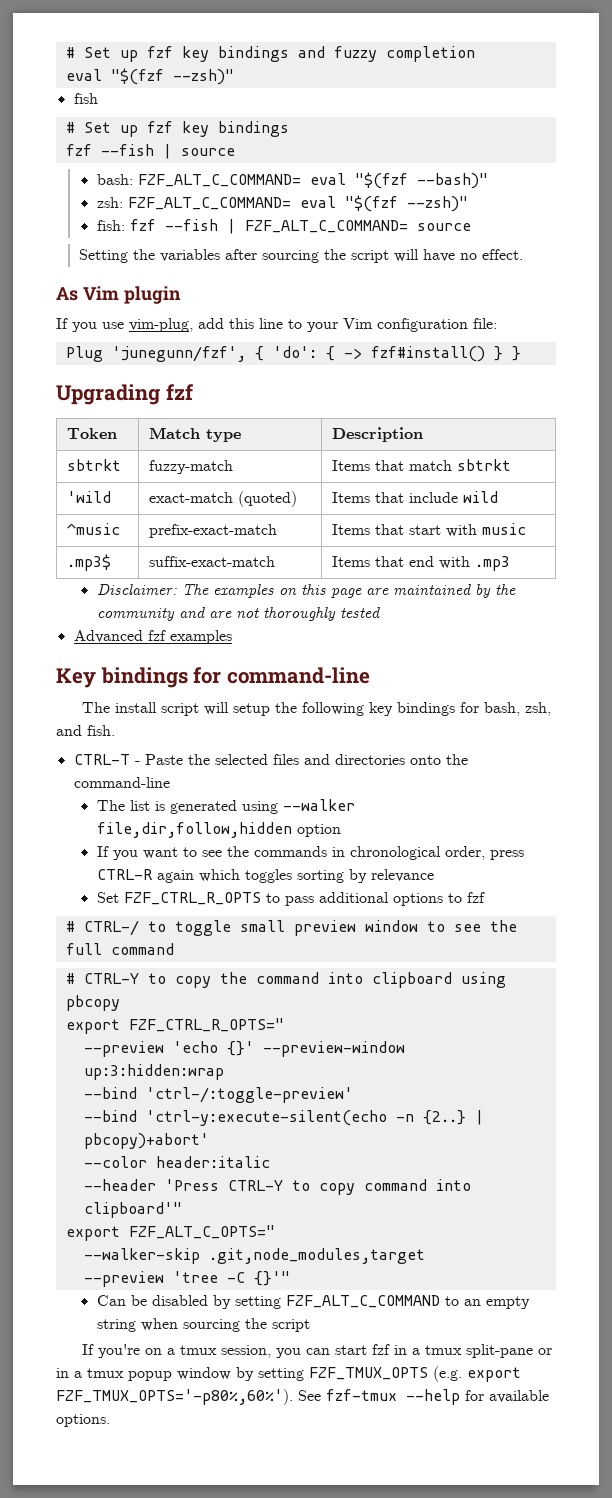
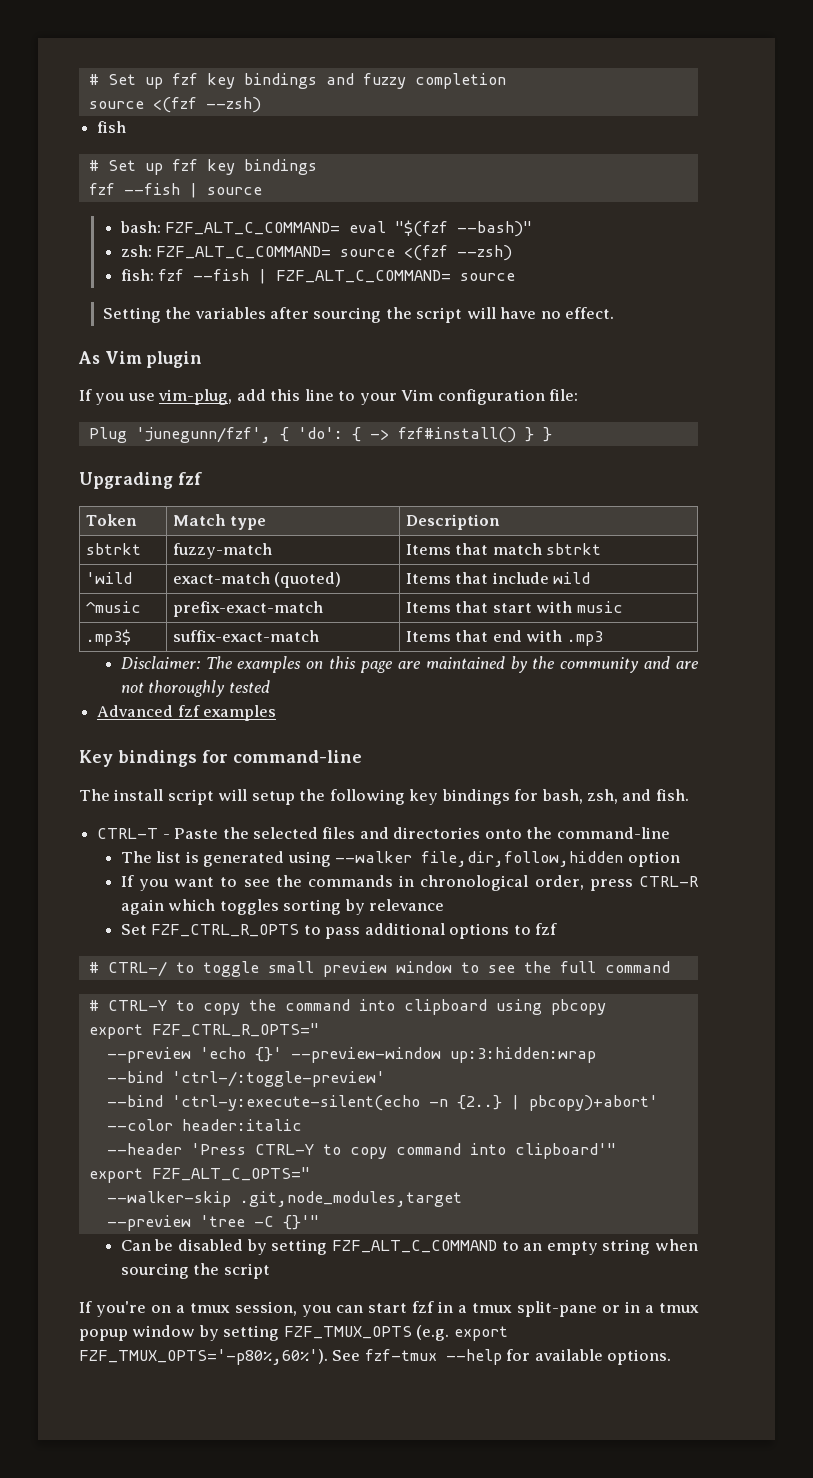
[65,68,234,85] eval "$(fzf --zsh)" -> [88,97,261,113] source <(fzf --zsh)
[299,195,468,212] eval "$(fzf --zsh)" -> [340,245,513,261] source <(fzf --zsh)

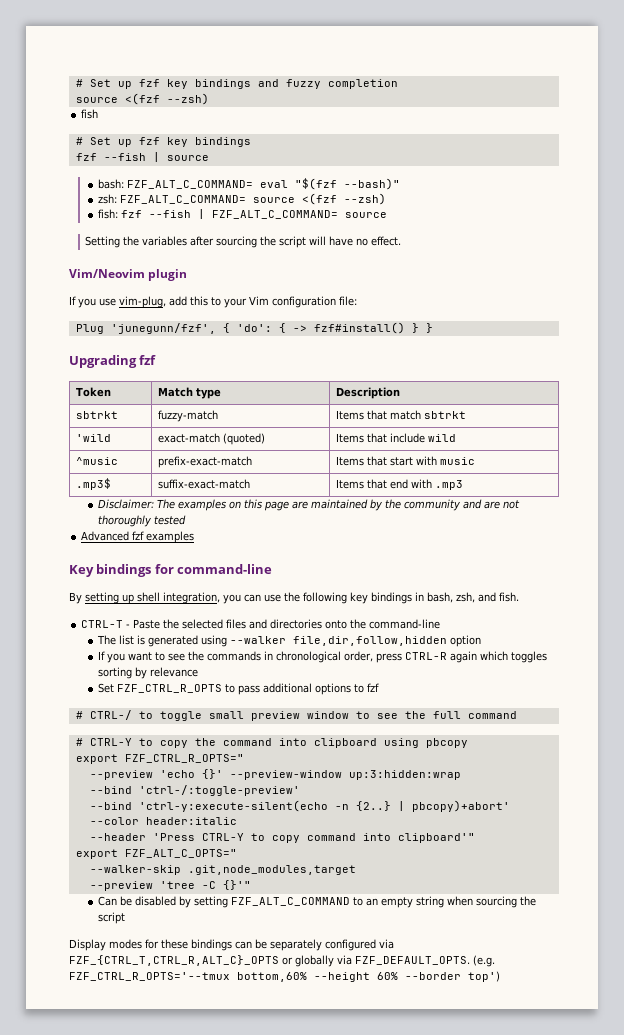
[78,351,142,364] As Vim -> [69,269,145,278] Vim/Neovim
[304,389,334,401] line -> (208, 301) none
[79,789,295,805] The install script will setup -> [69,592,281,604] By setting up shell integration, you can use
[514,789,539,801] for -> [415,592,424,601] in
[79,1301,700,1317] [79,1325,508,1341] [79,1349,672,1365] If you're on a tmux session, you can start fzf in a tmux split-pane or in a tmux popup window by setting FZF_TMUX_OPTS (e.g. export FZF_TMUX_OPTS='-p80%,60%'). See fzf-tmux --help for available options. -> [69,939,394,951] [69,955,495,967] [69,971,500,982] Display modes for these bindings can be separately configured via FZF_{CTRL_T,CTRL_R,ALT_C}_OPTS or globally via FZF_DEFAULT_OPTS. (e.g. FZF_CTRL_R_OPTS='--tmux bottom,60% --height 60% --border top')

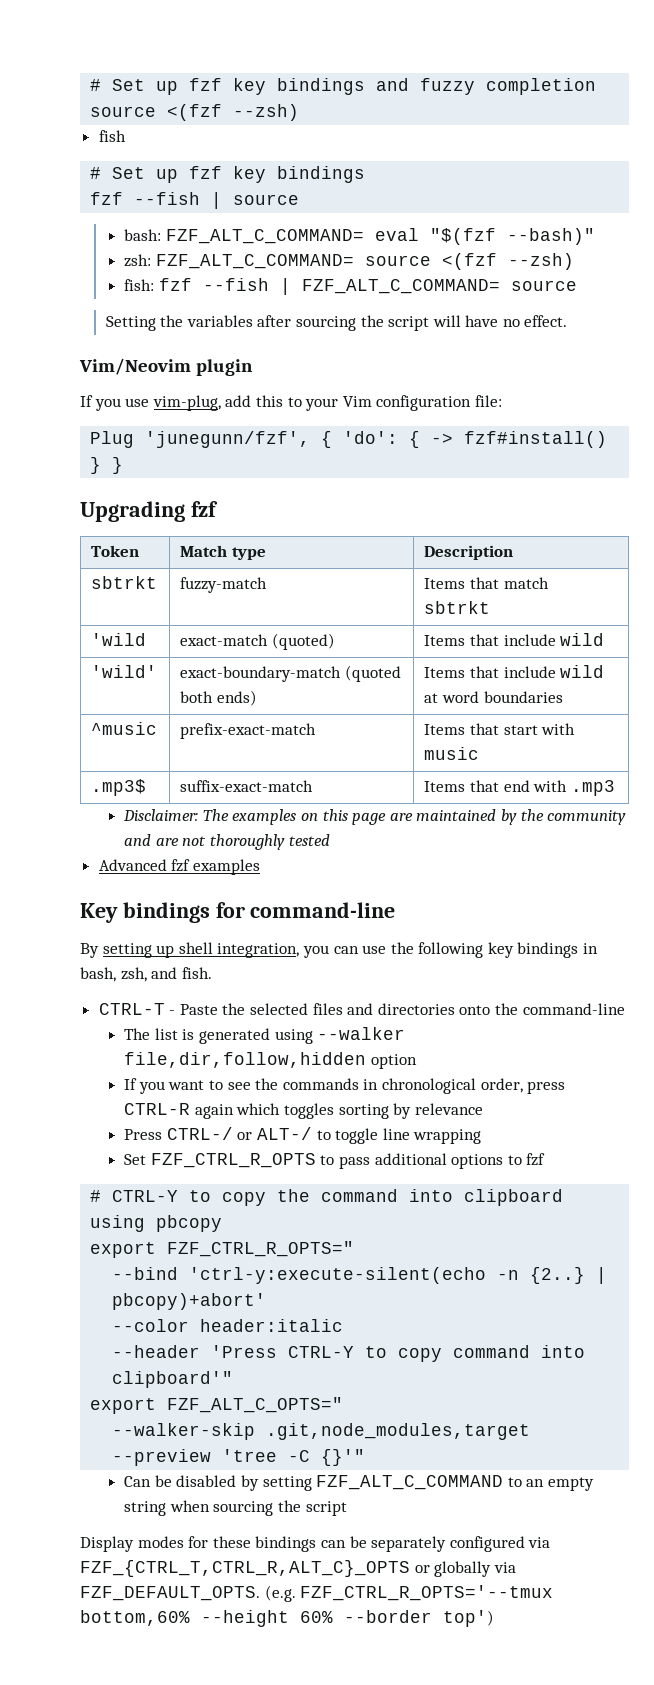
(457, 438) none -> [91,665,158,678] [180,665,402,682] [180,690,258,706] [424,665,605,678] [424,691,563,703] // 'wild' | exact-boundary-match (quoted both ends) | Items that include wild at word boundaries
(198, 672) none -> [124,1127,482,1144] // Press CTRL-/ or ALT-/ to toggle line wrapping
[75,710,517,721] // # CTRL-/ to toggle small preview window to see the full command -> (546, 1159) none
[89,769,461,780] [89,785,300,796] // --preview 'echo {}' --preview-window up:3:hidden:wrap // --bind 'ctrl-/:toggle-preview' -> (355, 1249) none

